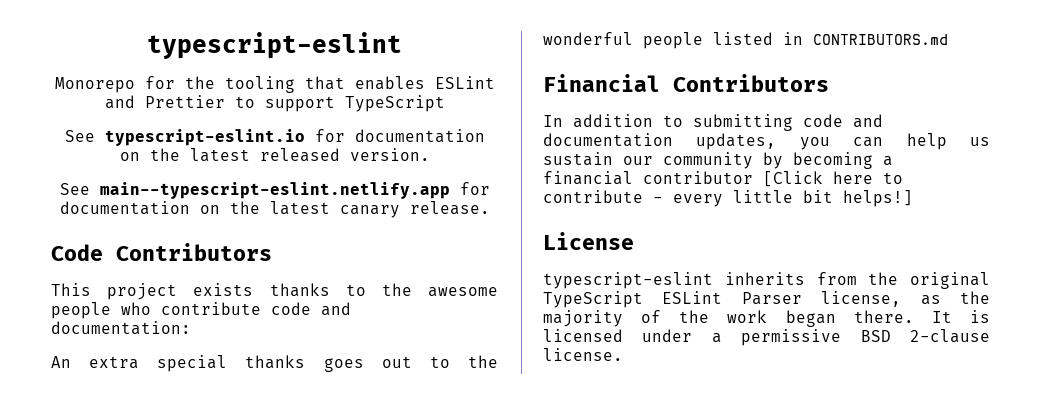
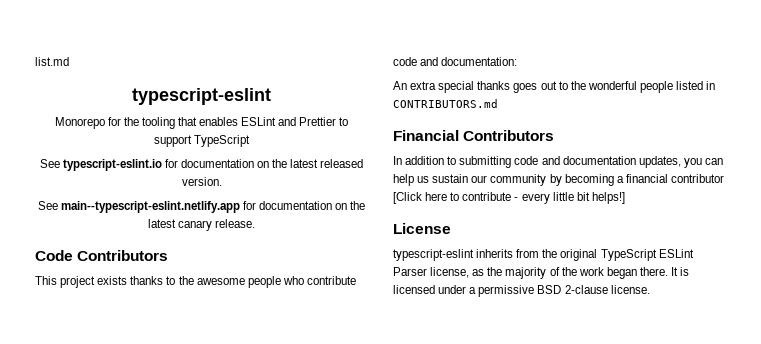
(147, 45) none -> [35,57,69,66] list.md //

